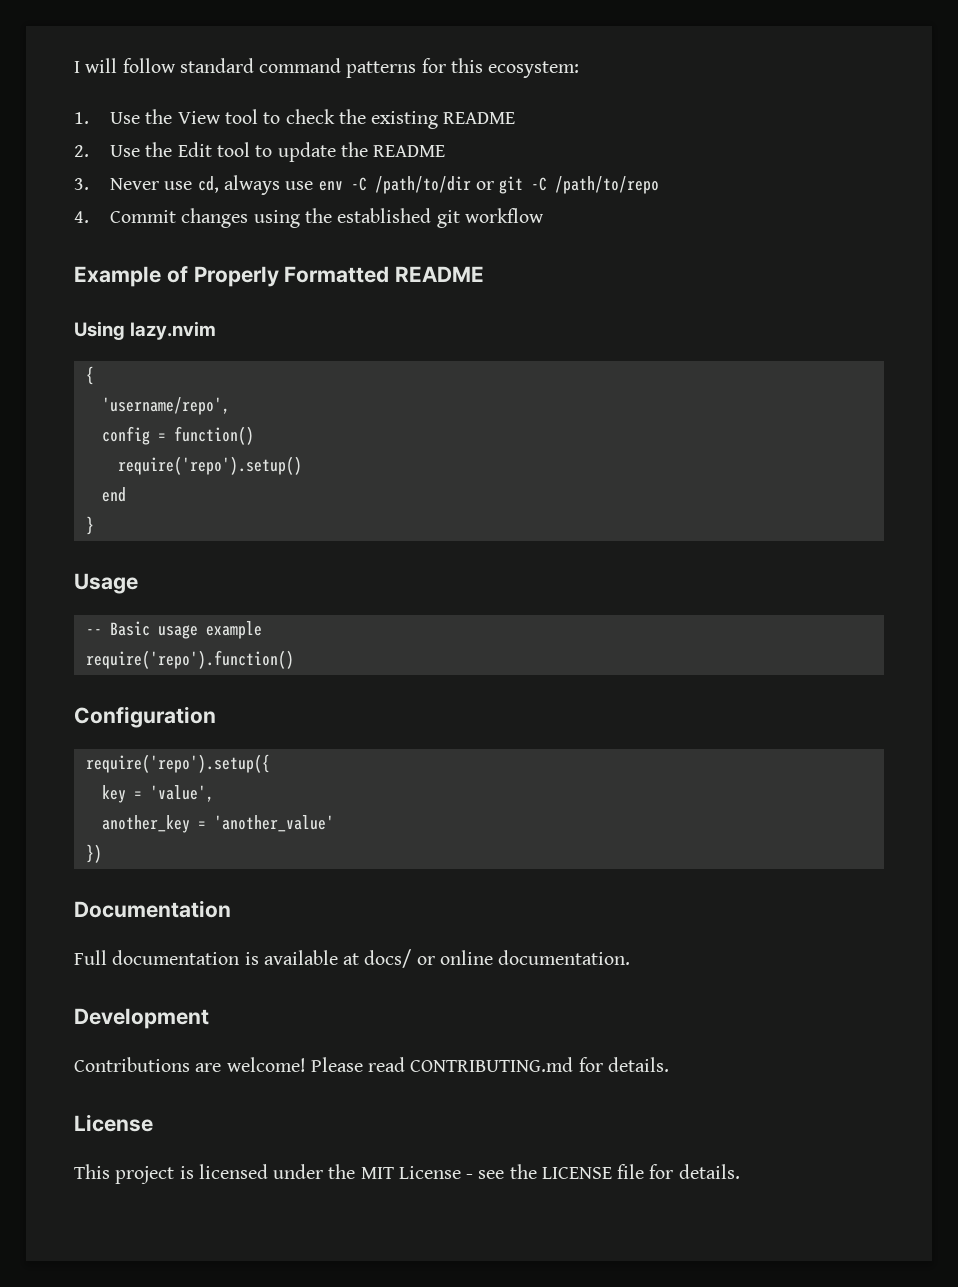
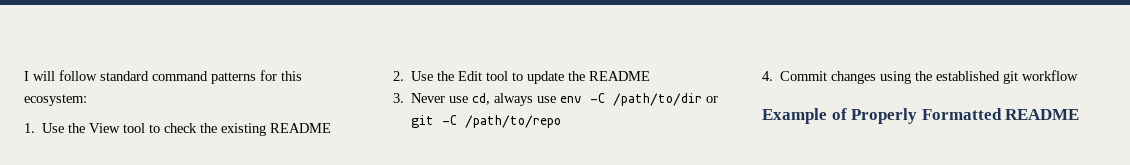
[74,321,217,340] [85,366,94,385] [101,397,230,415] [101,426,254,445] [117,456,302,475] [101,487,126,502] [85,516,94,535] [74,573,138,594] [85,621,262,639] [85,650,294,669] [74,706,216,728] [85,754,270,773] [101,785,214,803] [101,815,334,833] [85,844,102,863] [74,900,231,918] [74,949,631,968] [74,1008,209,1029] [74,1057,669,1072] [74,1114,153,1132] [74,1164,740,1184] // Using lazy.nvim // { // 'username/repo', // config = function() // require('repo').setup() // end // } // Usage // -- Basic usage example // require('repo').function() // Configuration // require('repo').setup({ // key = 'value', // another_key = 'another_value' // }) // Documentation // Full documentation is available at docs/ or online documentation. // Development // Contributions are welcome! Please read CONTRIBUTING.md for details. // License // This project is licensed under the MIT License - see the LICENSE file for details. -> (1080, 114) none

